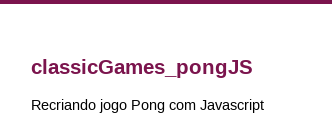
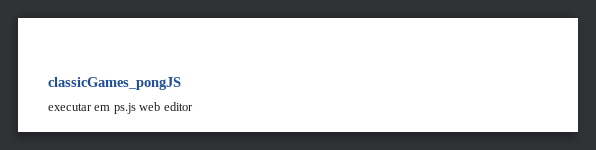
[31,99,264,113] Recriando jogo Pong com Javascript -> [48,102,193,114] executar em ps.js web editor

